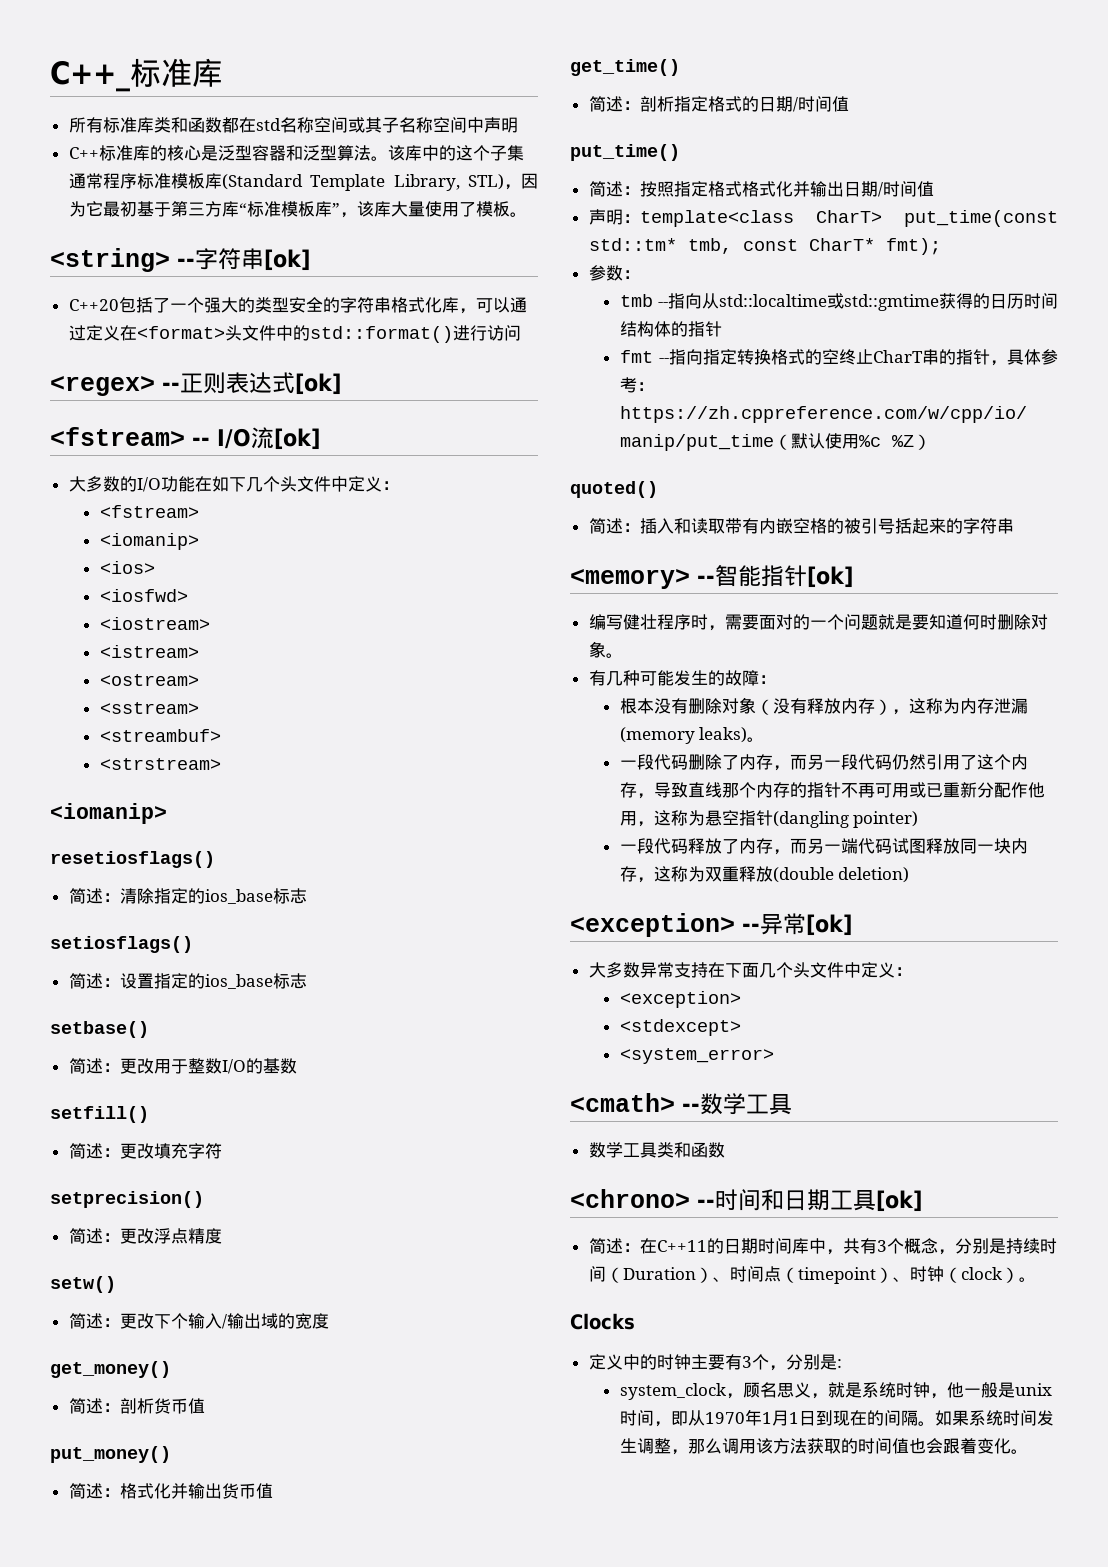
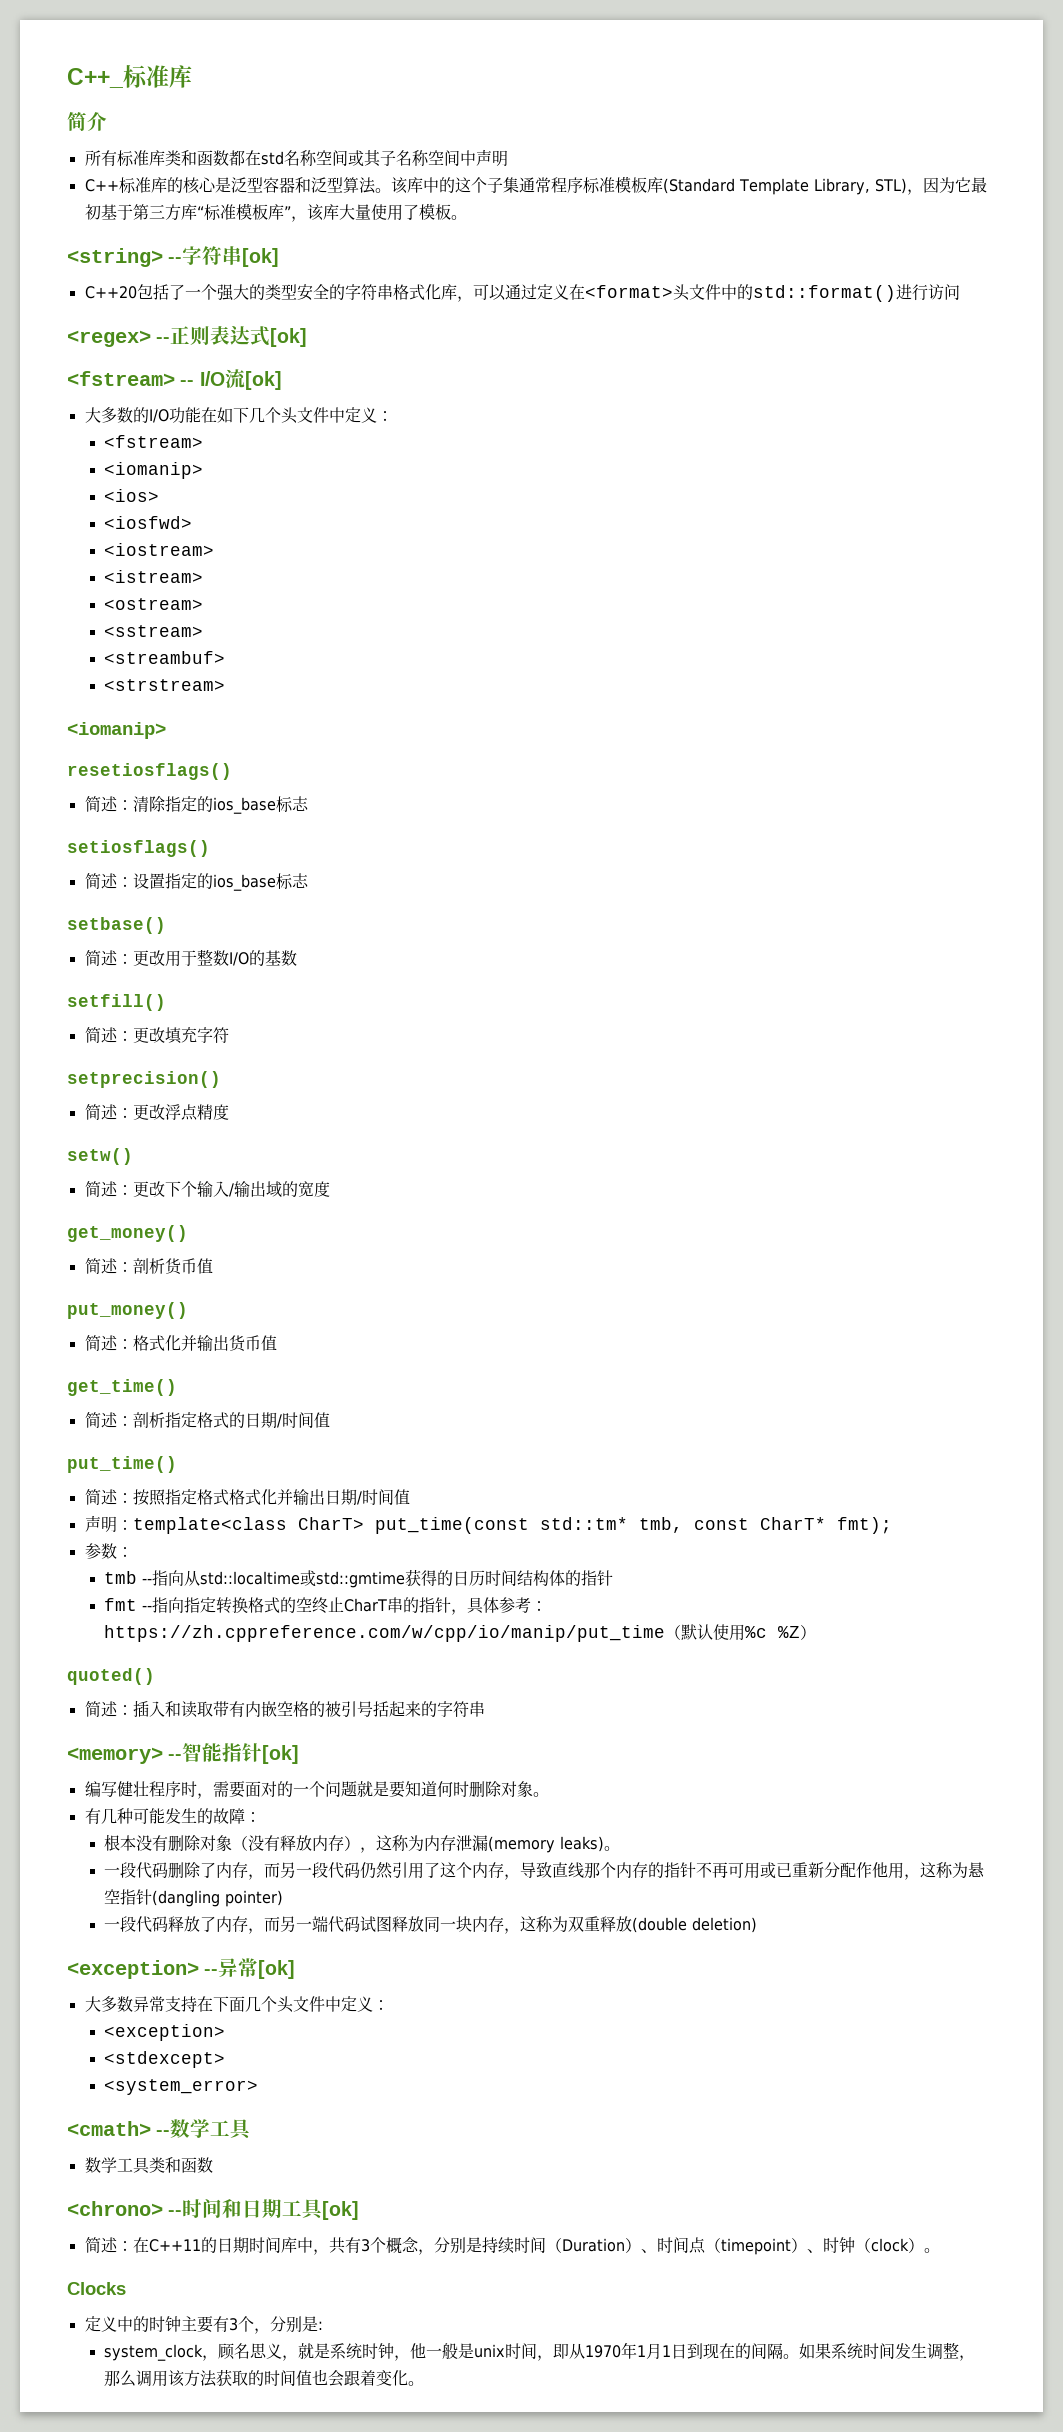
(223, 72) none -> [67,112,107,131] // 简介

